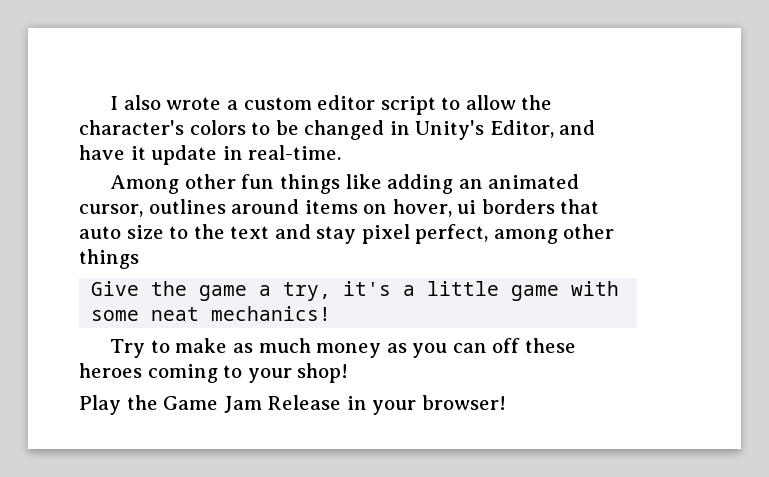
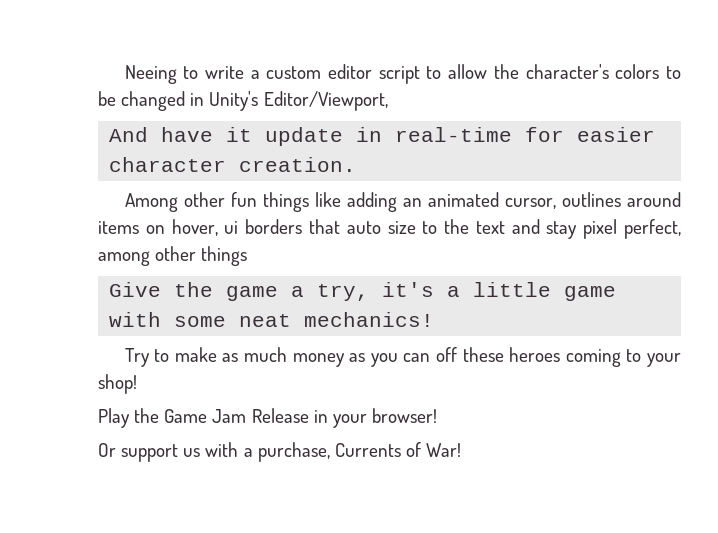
[110,95,222,110] I also wrote -> [124,65,244,84] Neeing to write
[489,120,596,138] Editor, and -> [263,91,388,111] [109,127,149,142] Editor/Viewport, // And
[248,145,342,160] real-time. -> [395,127,656,142] [109,157,357,172] real-time for easier character creation.
(506, 402) none -> [98,442,462,462] // Or support us with a purchase, Currents of War!

